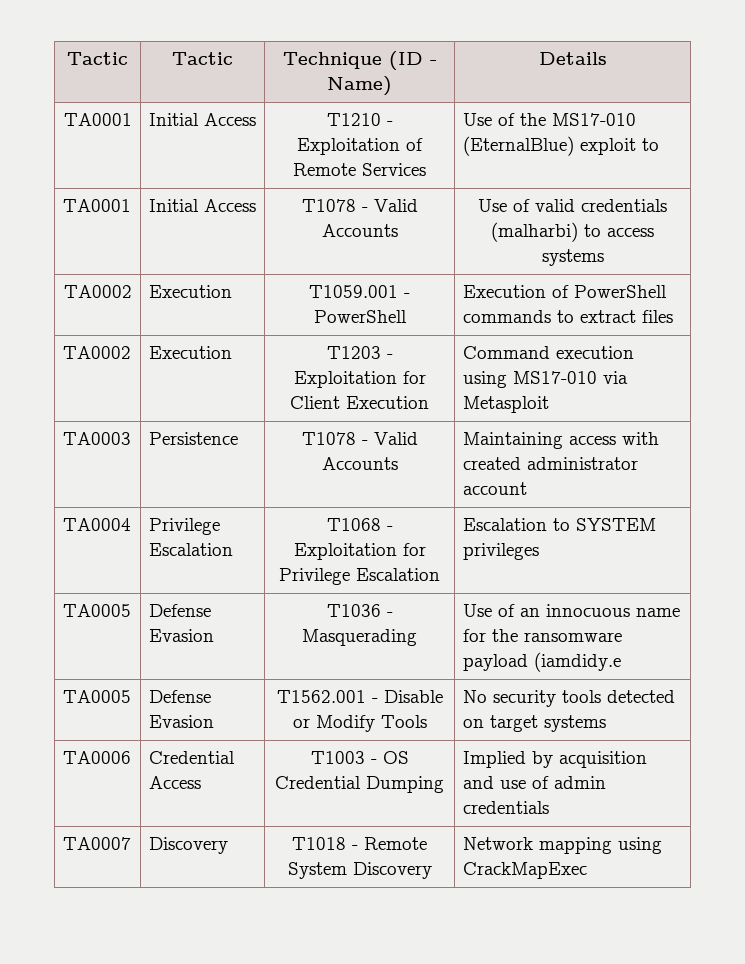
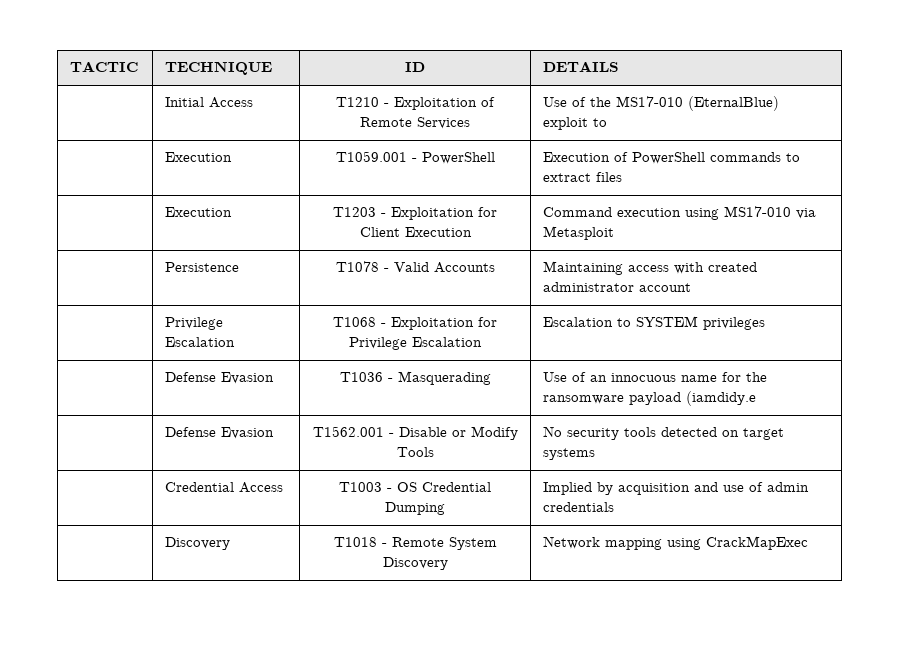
[67,52,128,65] [172,52,233,65] [282,51,437,70] [327,76,392,96] [538,52,607,65] [63,113,132,126] Tactic | Tactic | Technique (ID - Name) | Details // TA0001 -> [70,61,139,72] [165,61,273,75] [405,62,425,72] [543,61,620,72] TACTIC | TECHNIQUE | ID | DETAILS //
[62,199,131,212] [149,199,256,212] [301,199,418,212] [321,224,398,237] [478,199,667,212] [491,222,654,242] [541,249,604,266] [63,285,132,298] TA0001 | Initial Access | T1078 - Valid Accounts | Use of valid credentials (malharbi) to access systems // TA0002 -> (608, 122) none
[62,346,131,359] TA0002 -> (623, 177) none
[62,432,131,445] TA0003 -> (615, 233) none
[62,518,131,531] TA0004 -> (692, 287) none
[62,604,131,617] TA0005 -> (766, 323) none
[62,690,131,703] TA0005 -> (757, 398) none
[62,751,131,764] TA0006 -> (596, 454) none
[62,837,131,850] TA0007 -> (615, 507) none

